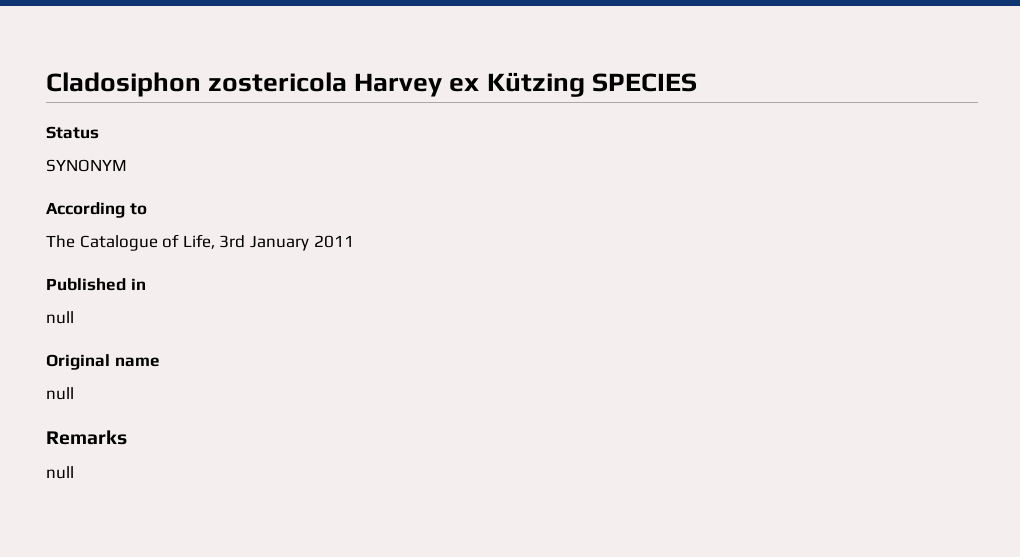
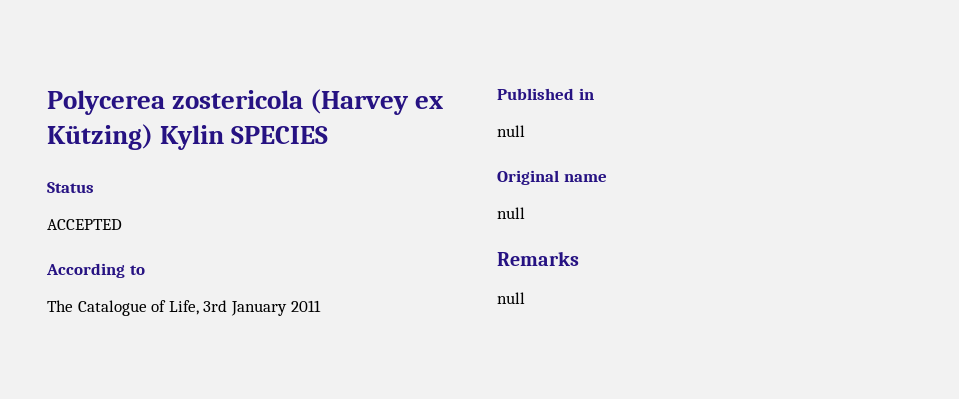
[46,72,585,97] Cladosiphon zostericola Harvey ex Kützing -> [47,89,444,115] [47,124,225,150] Polycerea zostericola (Harvey ex Kützing) Kylin
[46,159,127,172] SYNONYM -> [47,219,122,230] ACCEPTED

